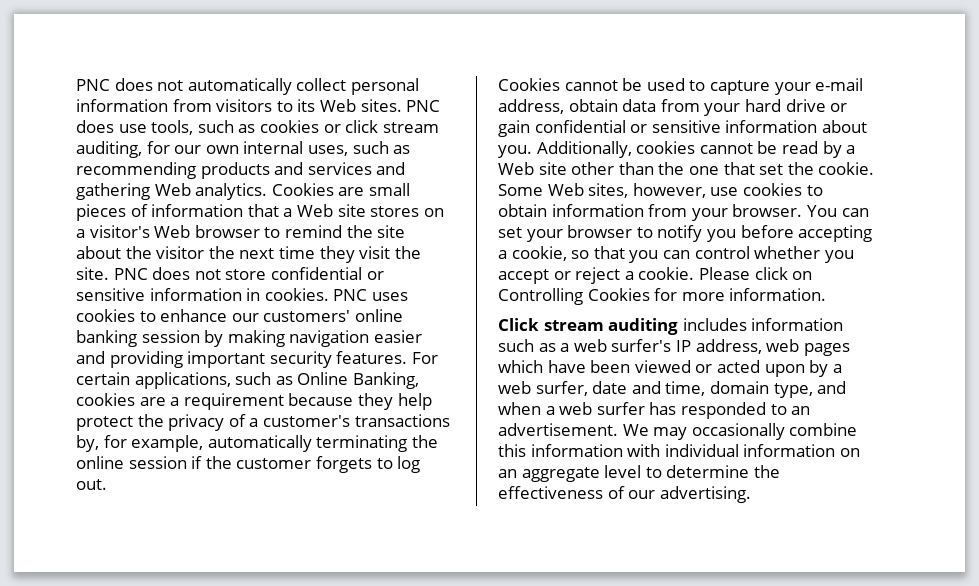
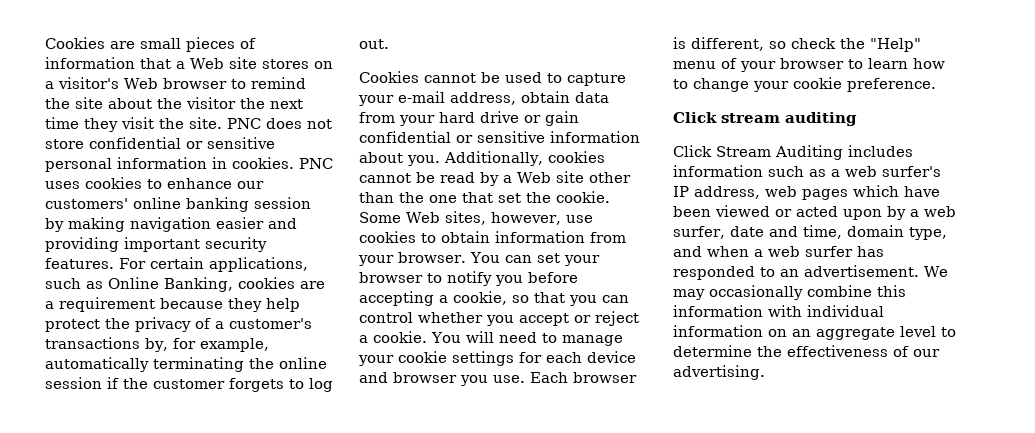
[76,78,419,95] [76,99,441,112] [76,120,439,135] [76,141,411,158] [76,162,406,179] [76,183,268,200] PNC does not automatically collect personal information from visitors to its Web sites. PNC does use tools, such as cookies or click stream auditing, for our own internal uses, such as recommending products and services and gathering Web analytics. -> (45, 43) none
(145, 294) none -> [45,158,112,172] personal
[698,267,813,280] [498,288,827,305] Please click on Controlling Cookies for more information. -> [431,331,623,346] [358,351,636,366] [359,372,637,386] [673,37,921,52] [673,58,945,72] [673,77,936,92] You will need to manage your cookie settings for each device and browser you use. Each browser is different, so check the "Help" menu of your browser to learn how to change your cookie preference.
(679, 326) none -> [673,145,843,160] // Click Stream Auditing

